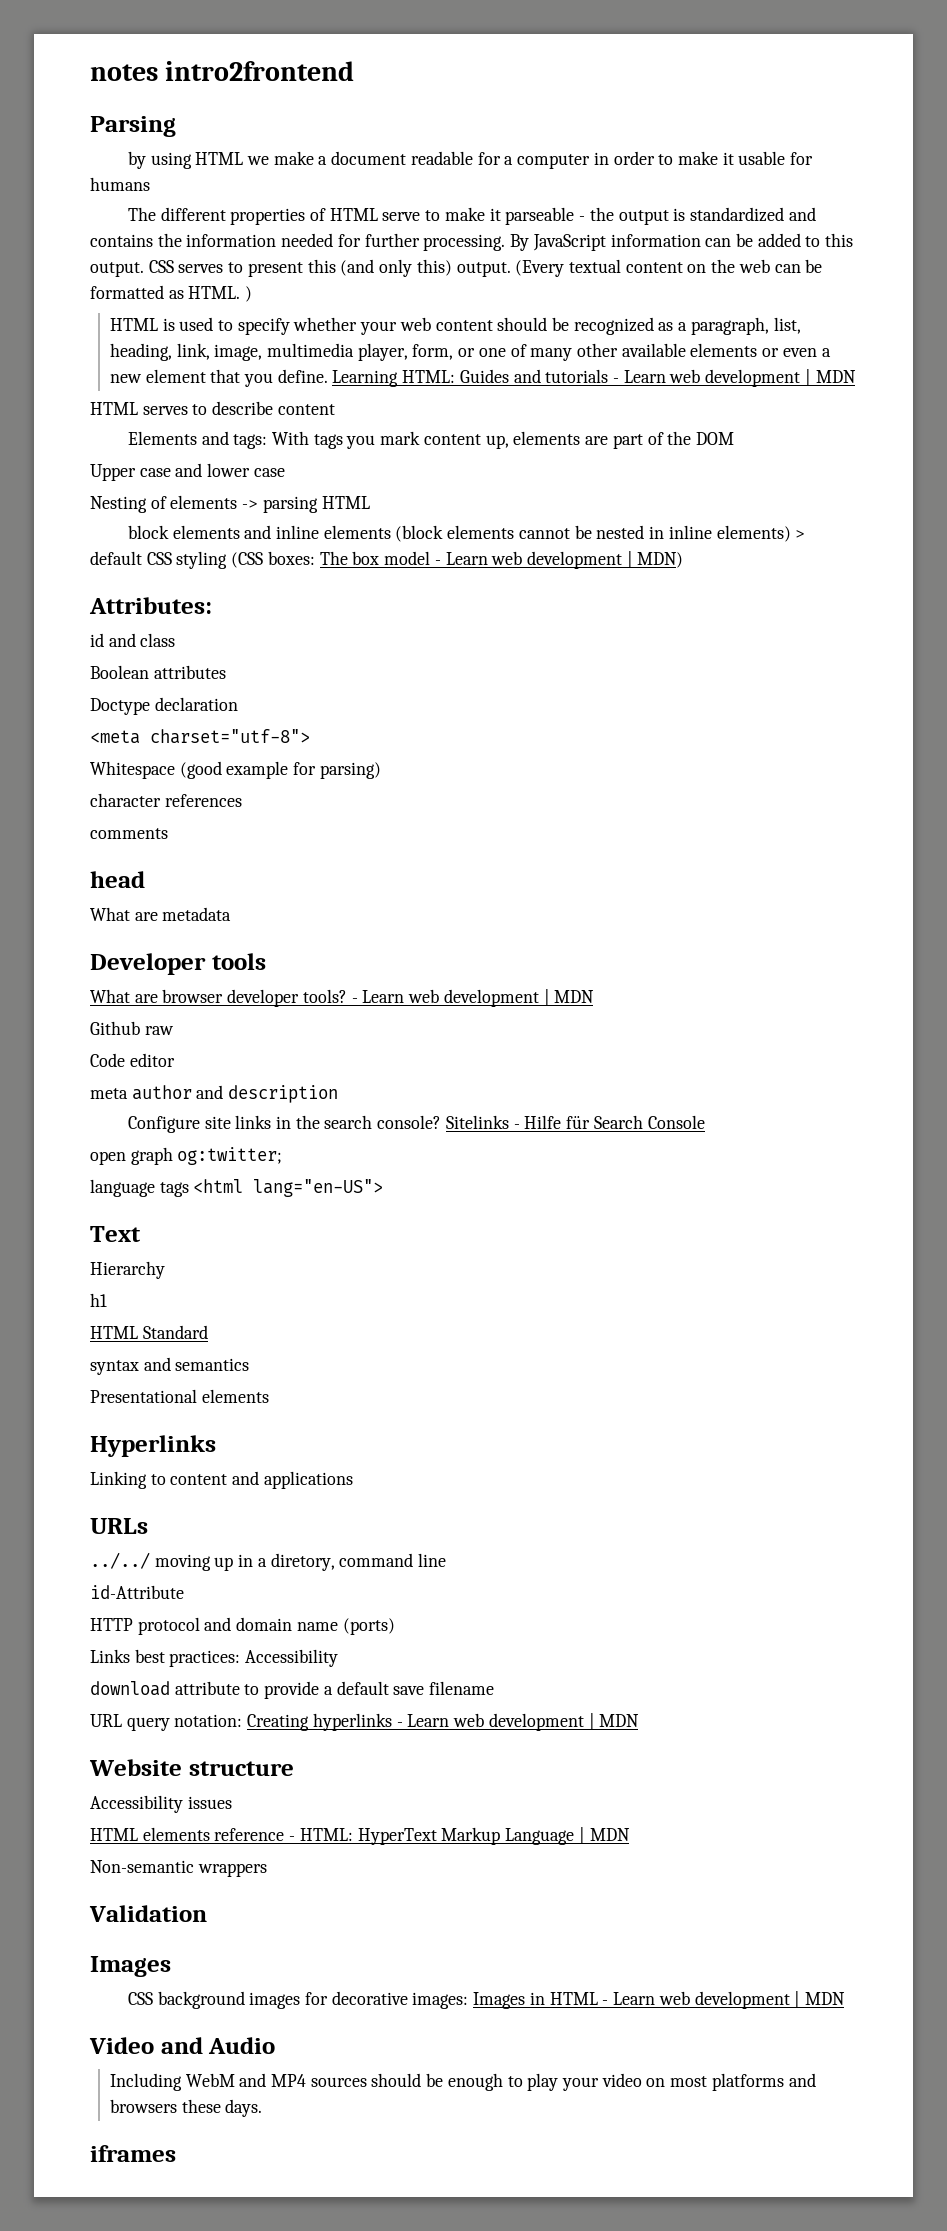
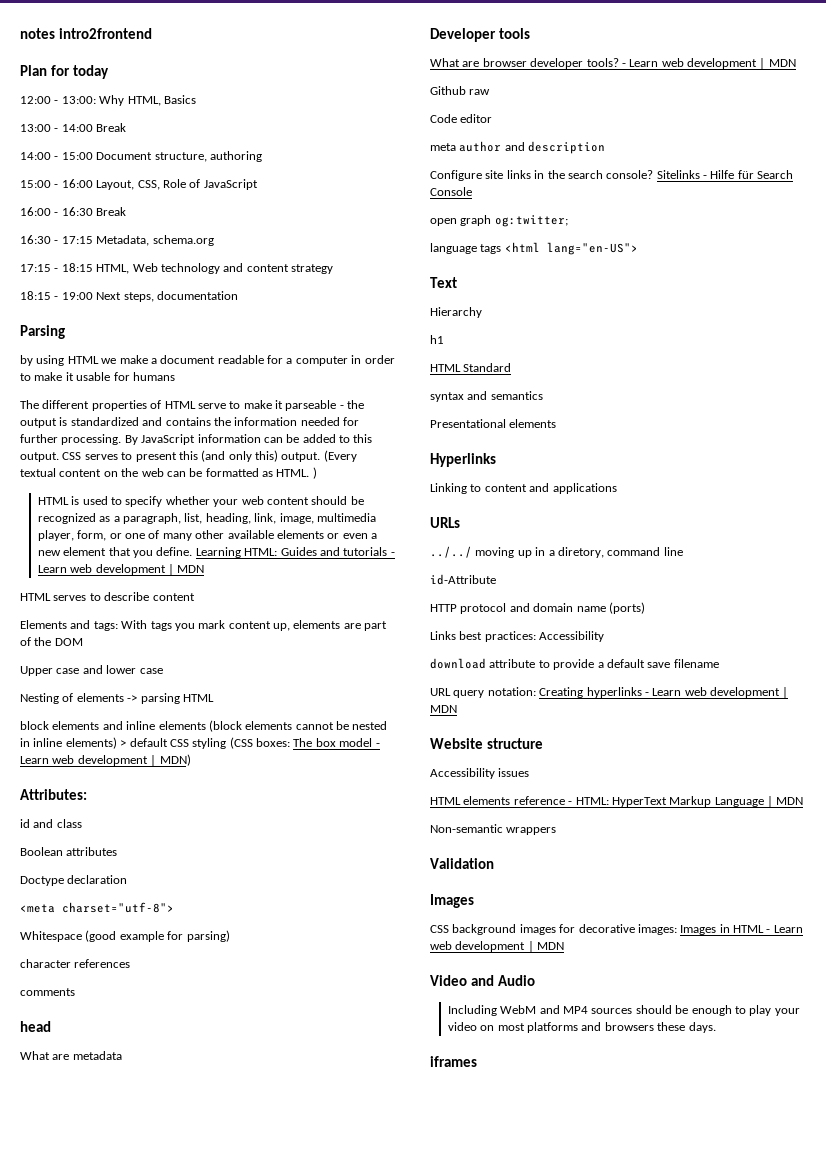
(355, 71) none -> [20,65,109,79] [20,95,196,106] [20,123,127,132] [20,151,262,162] [20,179,258,190] [20,207,127,216] [20,235,214,246] [20,263,333,274] [20,291,238,302] // Plan for today // 12:00 - 13:00: Why HTML, Basics // 13:00 - 14:00 Break // 14:00 - 15:00 Document structure, authoring // 15:00 - 16:00 Layout, CSS, Role of JavaScript // 16:00 - 16:30 Break // 16:30 - 17:15 Metadata, schema.org // 17:15 - 18:15 HTML, Web technology and content strategy // 18:15 - 19:00 Next steps, documentation

